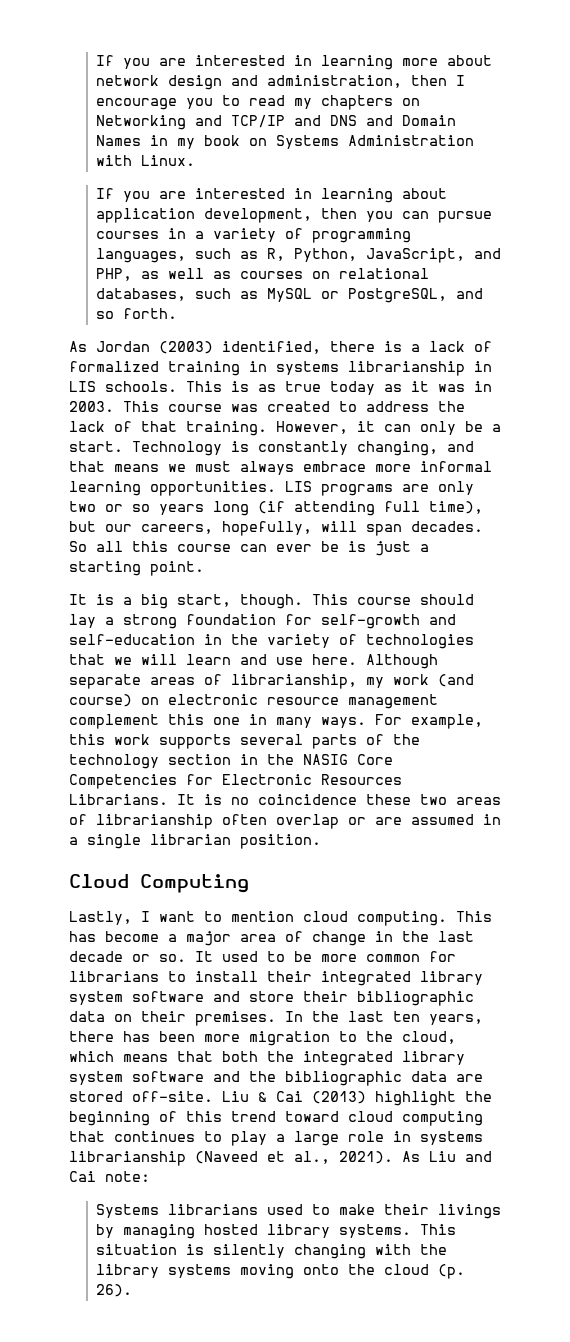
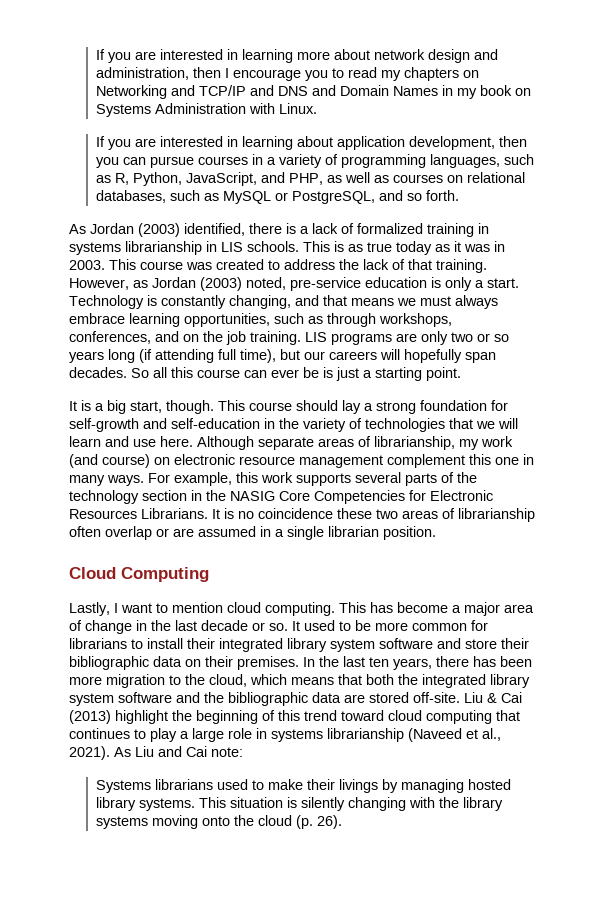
[357,421,483,435] it can only be -> [133,277,472,291] as Jordan (2003) noted, pre-service education is only
[375,461,492,472] [69,481,276,496] more informal learning opportunities. -> [129,313,452,327] [69,331,301,345] learning opportunities, such as through workshops, conferences, and on the job training.
[141,521,357,536] careers, hopefully, will -> [329,349,462,363] careers will hopefully

